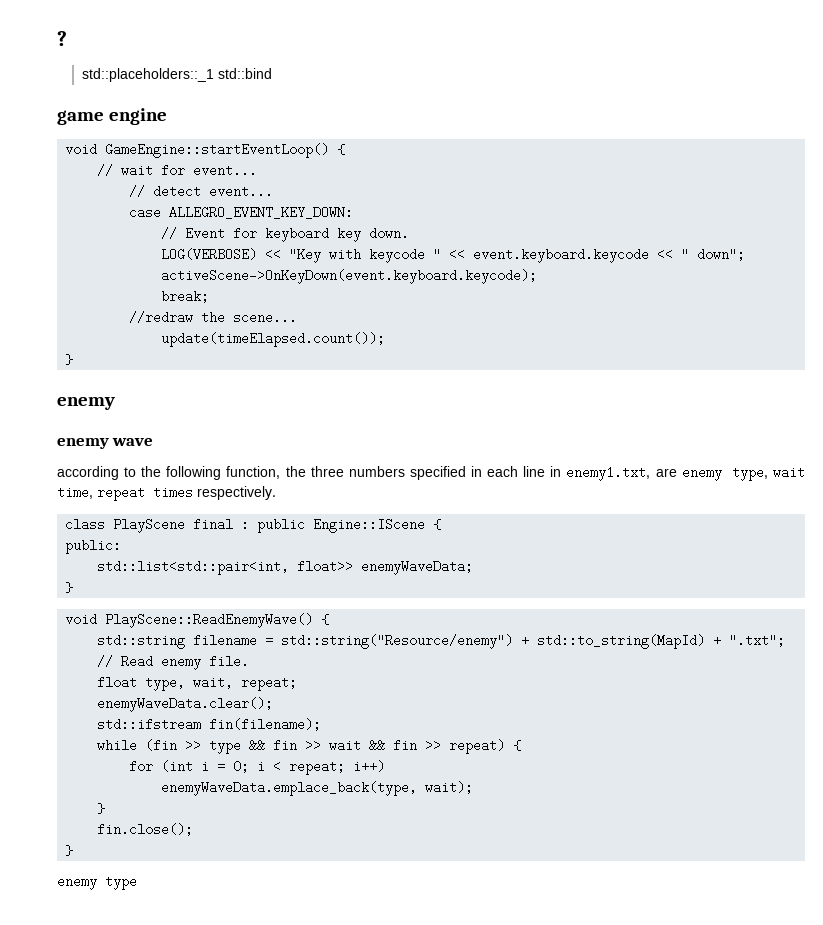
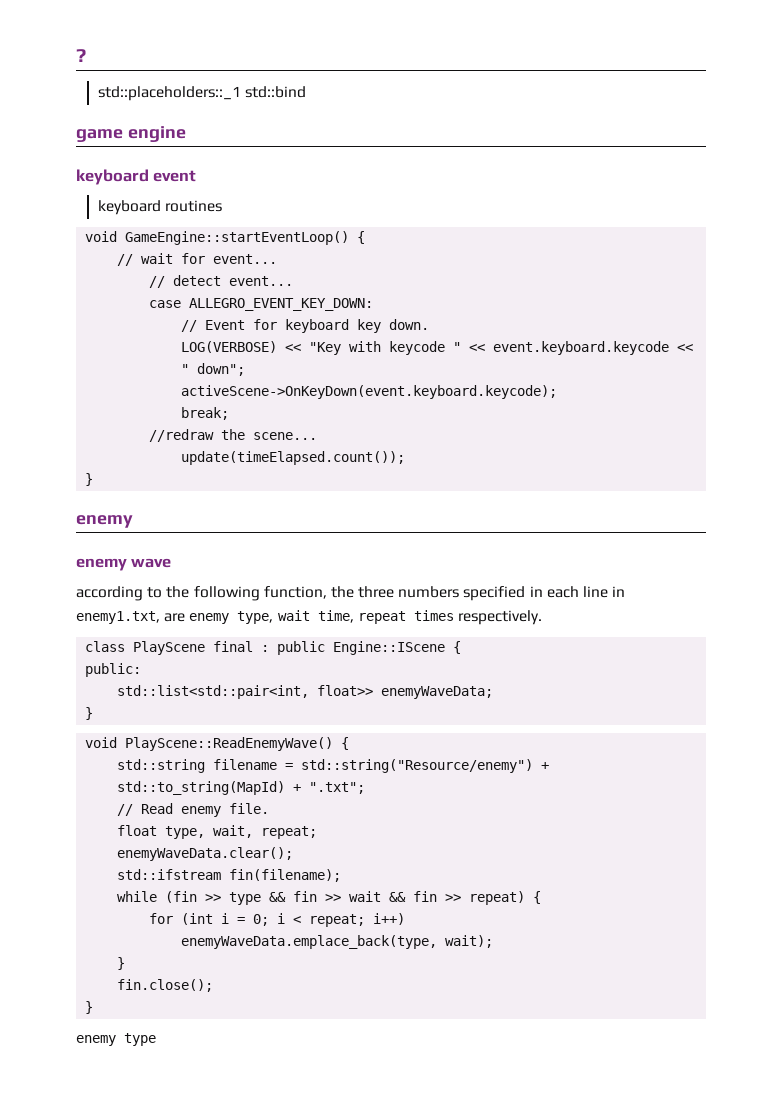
(168, 116) none -> [76,169,197,185] [97,200,223,215] // keyboard event // keyboard routines

